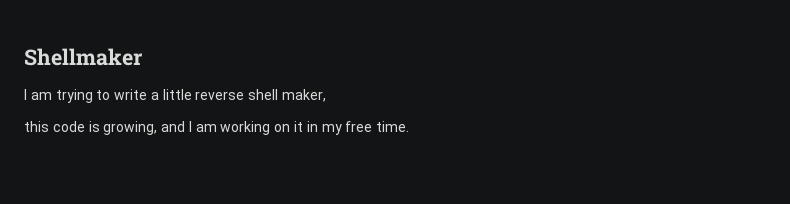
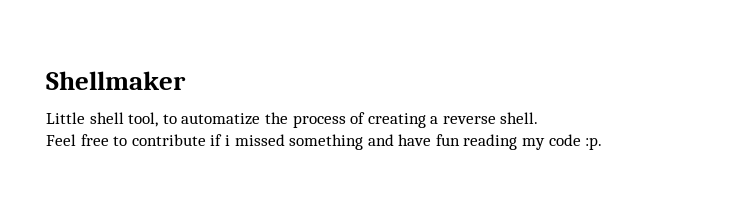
[24,89,327,103] [24,121,410,135] I am trying to write a little reverse shell maker, // this code is growing, and I am working on it in my free time. -> [46,112,539,128] [46,134,603,150] Little shell tool, to automatize the process of creating a reverse shell. // Feel free to contribute if i missed something and have fun reading my code :p.

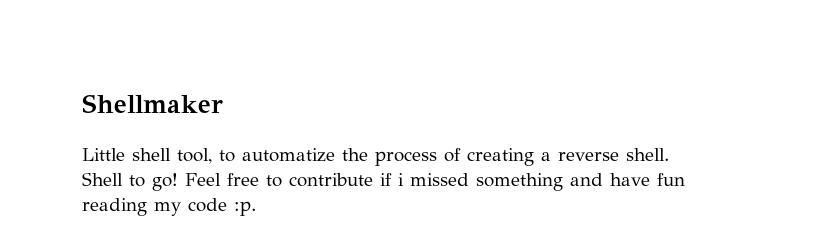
(539, 118) none -> [82,172,178,191] Shell to go!

